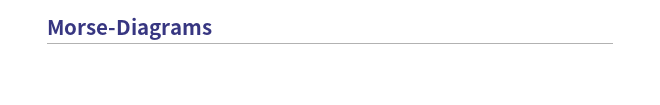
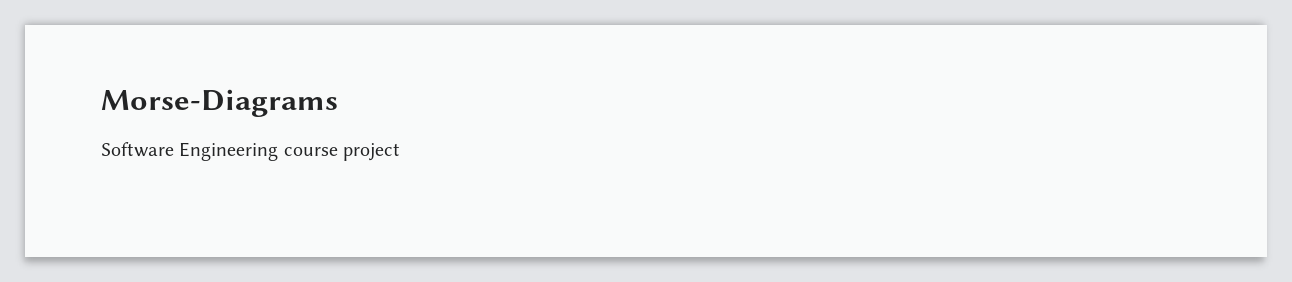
(212, 28) none -> [101,142,401,161] // Software Engineering course project

